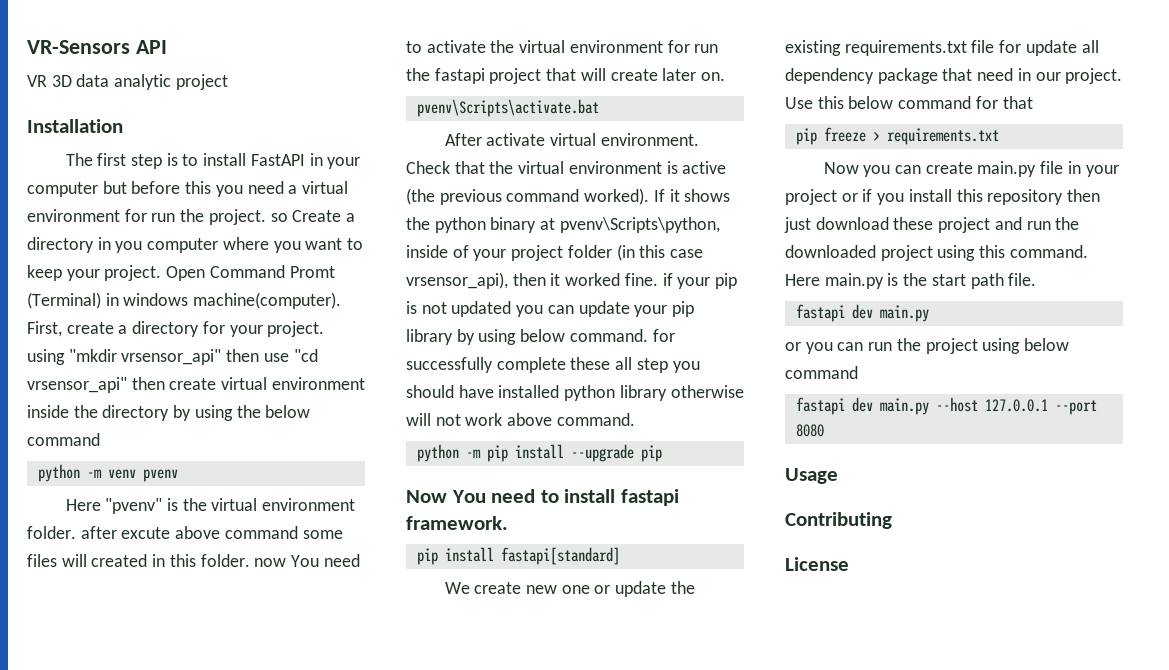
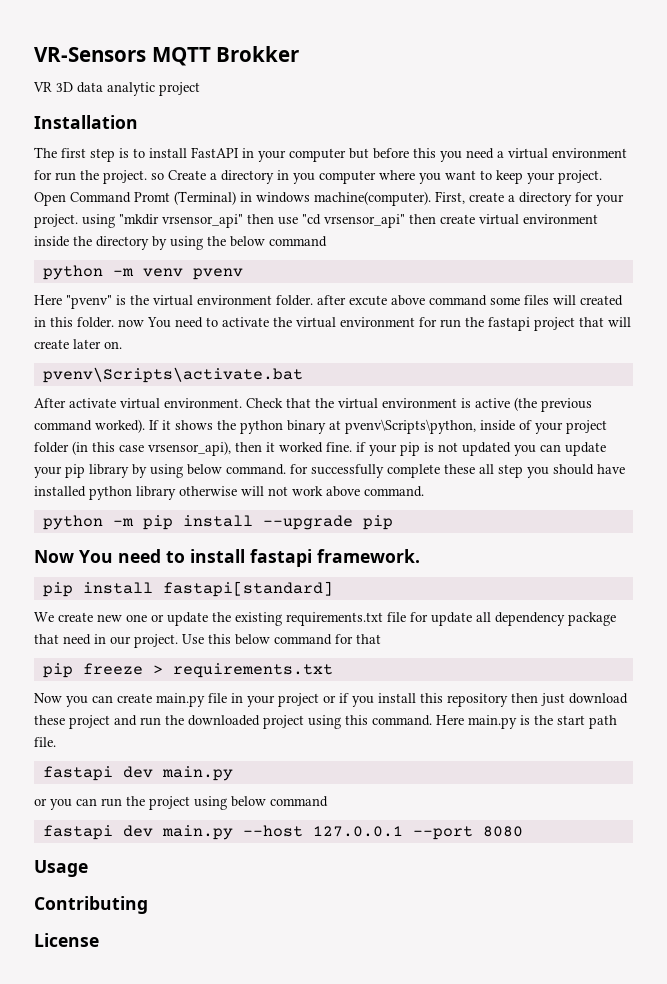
[135,40,167,54] API -> [151,46,300,66] MQTT Brokker

